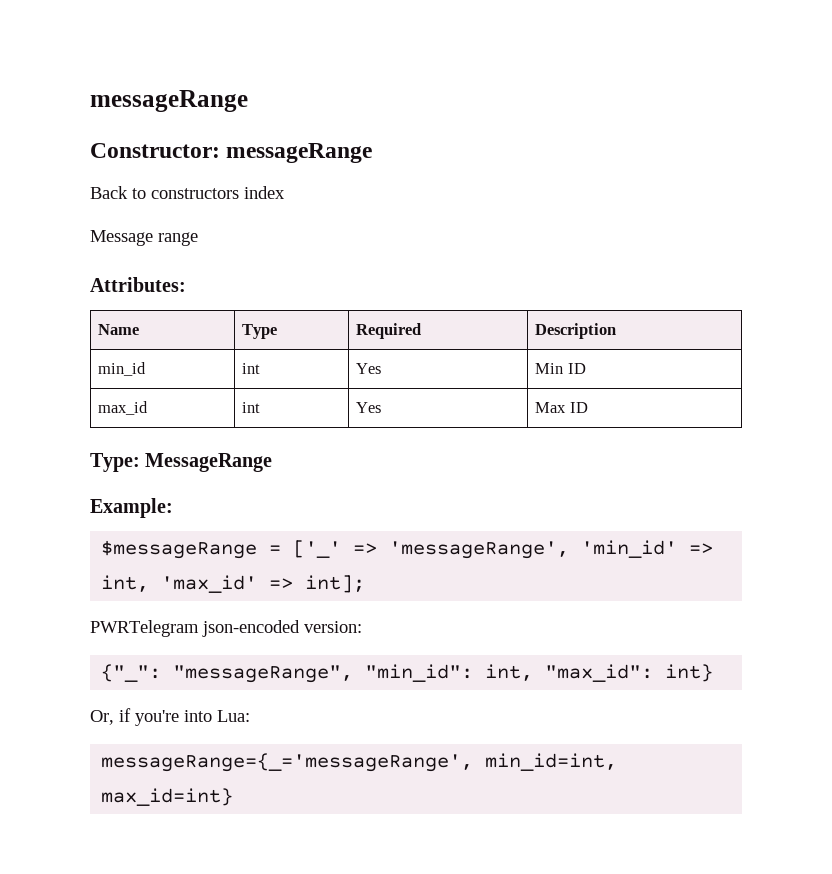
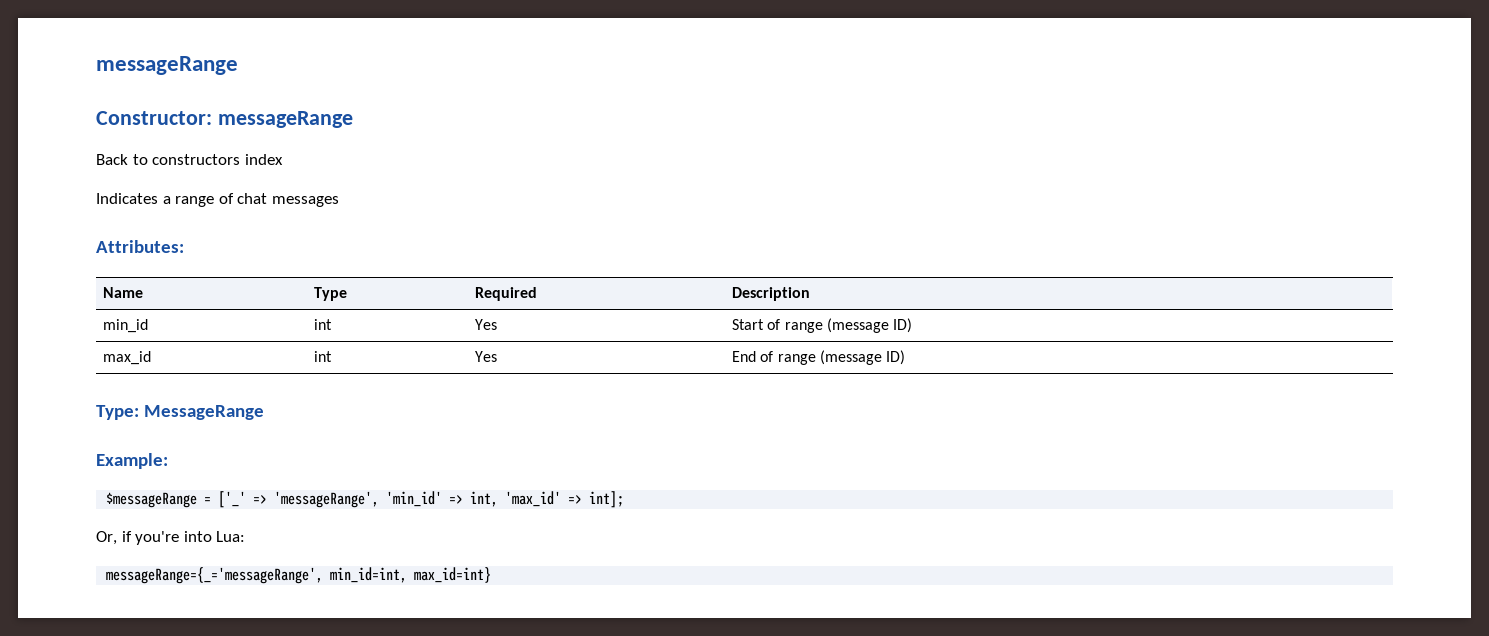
[90,230,198,246] Message range -> [96,193,339,207] Indicates a range of chat messages
[535,363,586,374] [98,401,149,415] [242,402,261,413] [356,402,382,413] [535,402,588,413] Min ID // max_id | int | Yes | Max ID -> [732,318,912,333] [103,351,152,365] [314,351,333,362] [475,351,498,362] [732,350,905,365] Start of range (message ID) // max_id | int | Yes | End of range (message ID)
[90,620,362,637] [101,664,714,683] // PWRTelegram json-encoded version: // {"_": "messageRange", "min_id": int, "max_id": int} -> (625, 499) none

